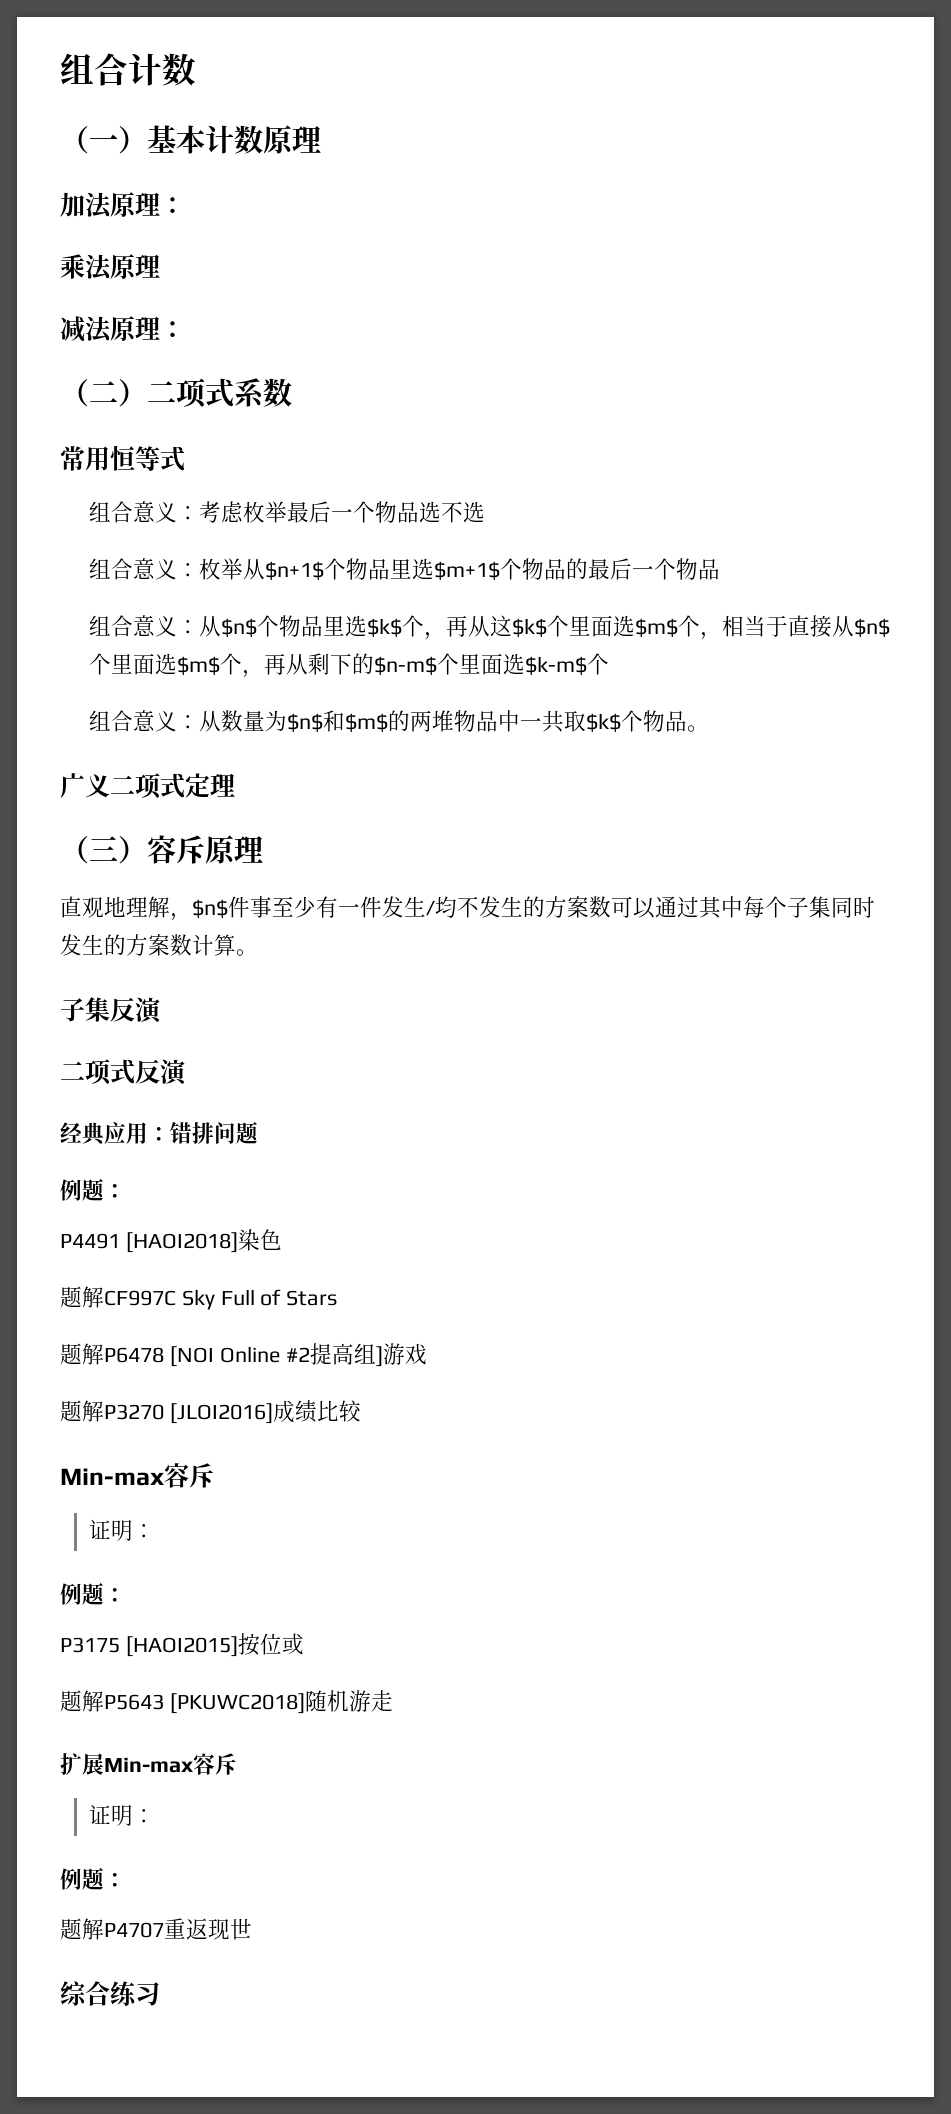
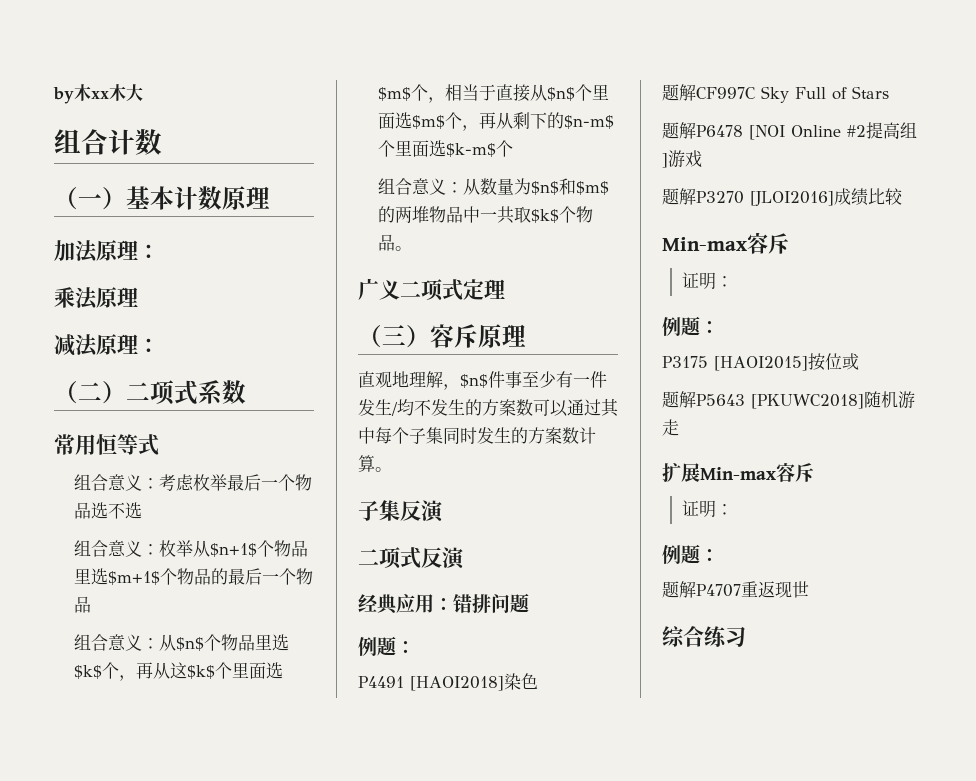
(60, 69) none -> [53,84,143,104] by木xx木大 //

